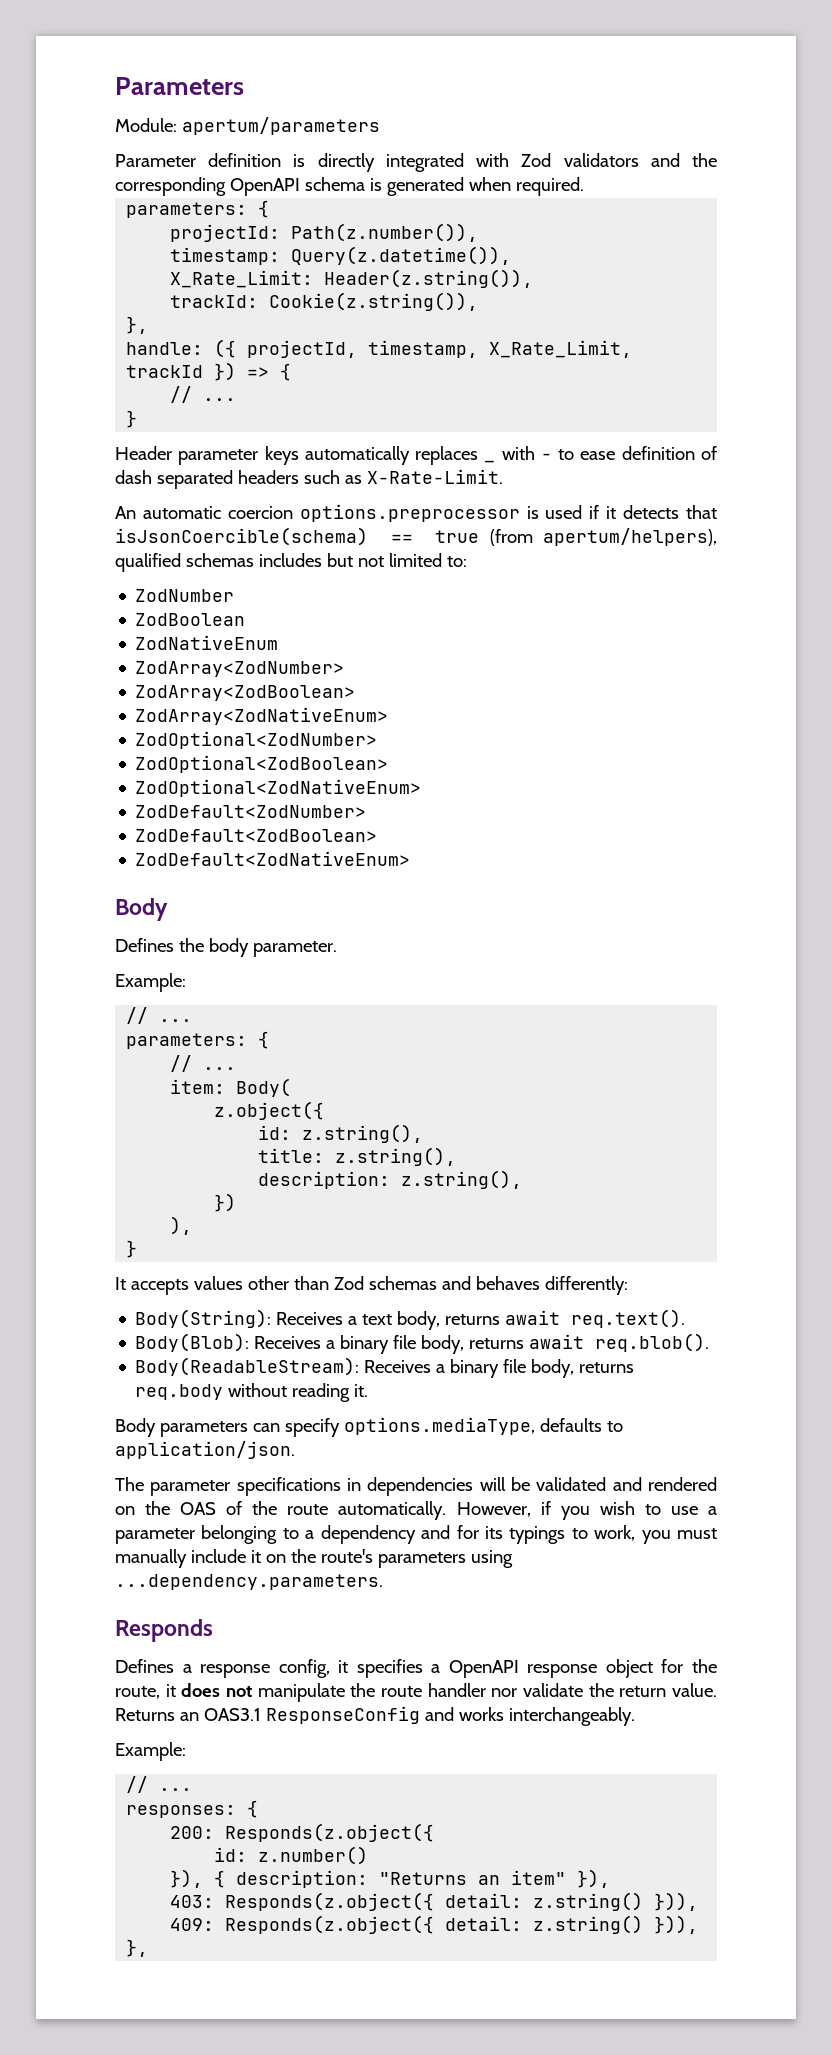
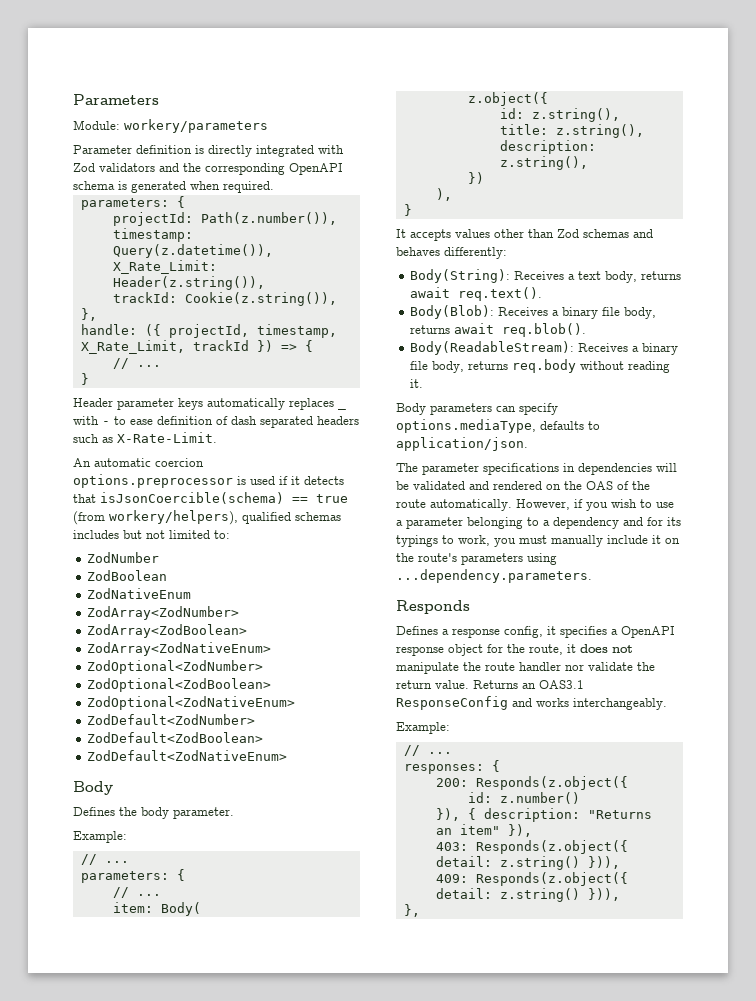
[181,117,380,135] apertum/parameters -> [124,119,268,133] workery/parameters
[543,528,717,546] apertum/helpers), -> [109,510,238,525] workery/helpers),

